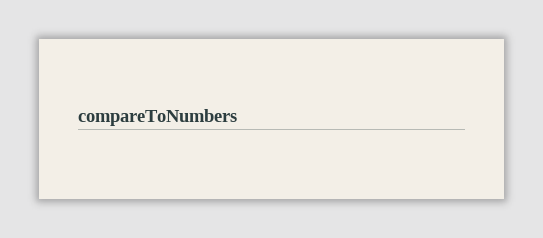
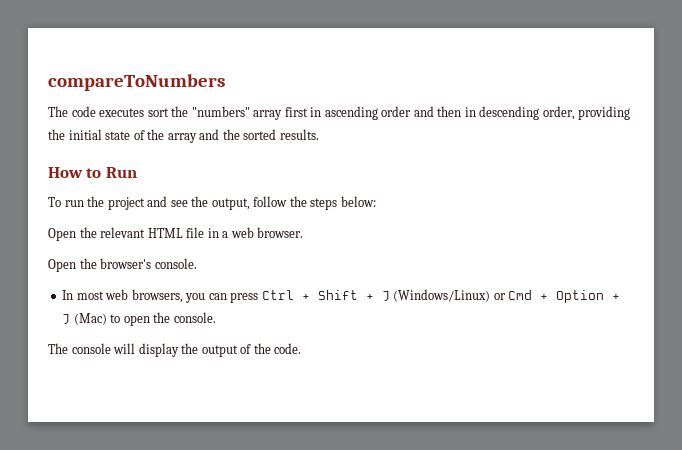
(237, 117) none -> [48,106,631,120] [48,129,319,143] [48,167,137,178] [48,196,376,210] [48,227,304,241] [48,258,197,272] [62,289,621,303] [62,312,216,326] [48,343,302,357] // The code executes sort the "numbers" array first in ascending order and then in descending order, providing the initial state of the array and the sorted results. // How to Run // To run the project and see the output, follow the steps below: // Open the relevant HTML file in a web browser. // Open the browser's console. // In most web browsers, you can press Ctrl + Shift + J (Windows/Linux) or Cmd + Option + J (Mac) to open the console. // The console will display the output of the code.

